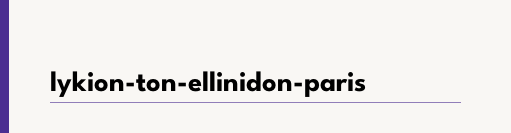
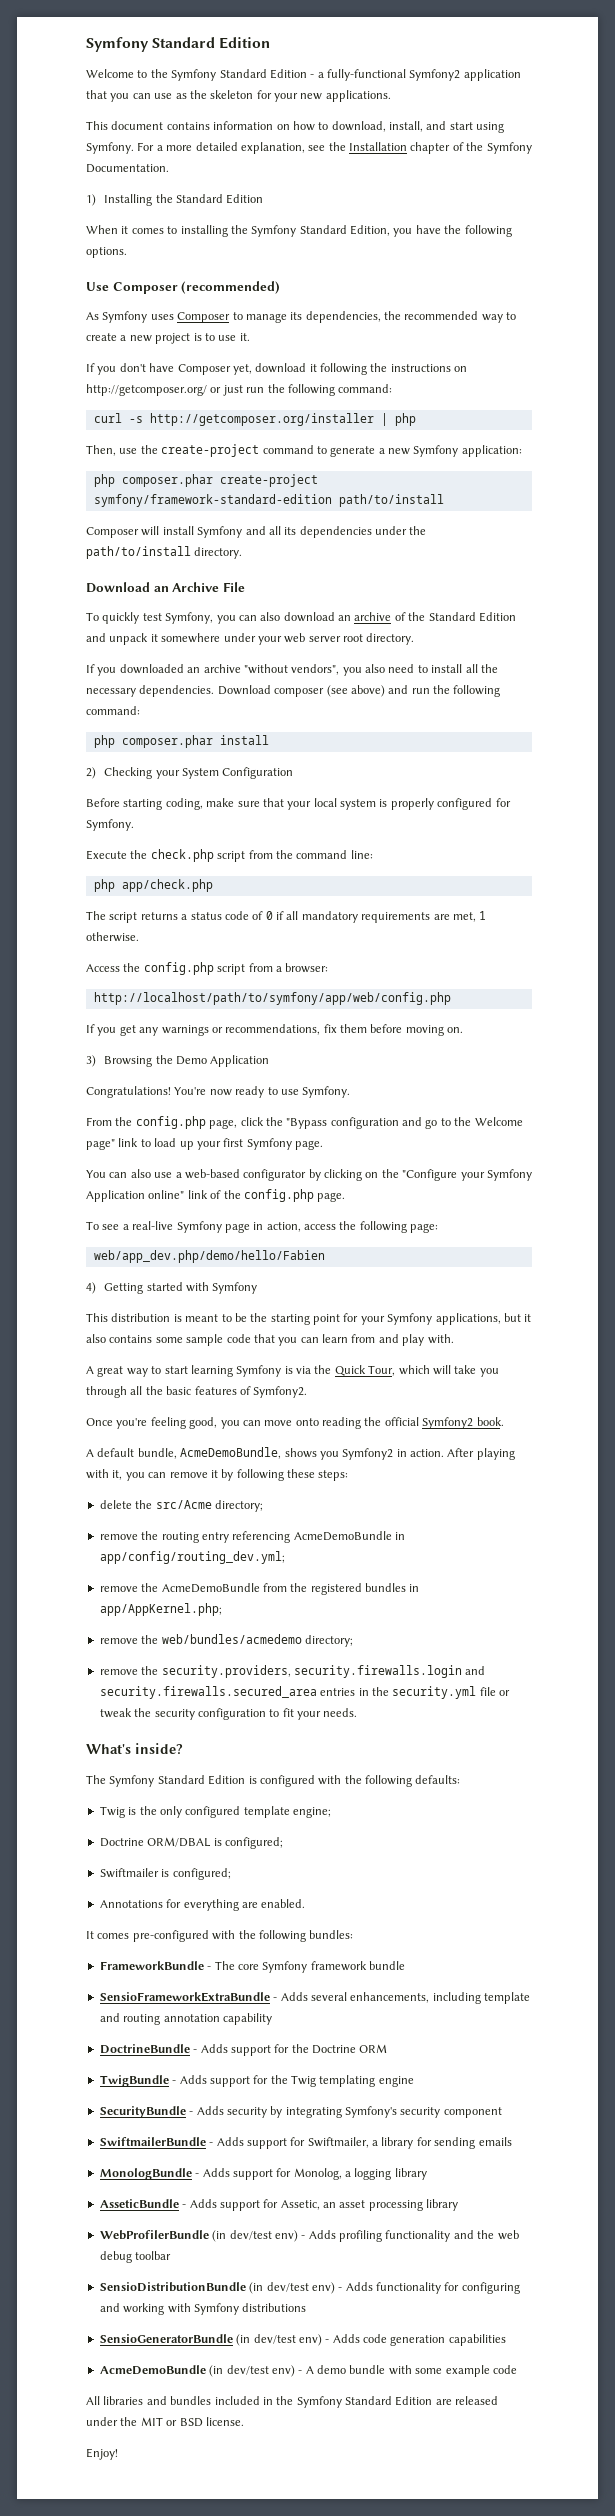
[50,71,366,97] lykion-ton-ellinidon-paris -> [86,37,271,52] [86,69,521,81] [86,90,391,102] [86,121,505,133] [86,142,532,154] [86,164,169,173] [86,194,264,206] [86,225,512,237] [86,247,127,258] [86,281,281,294] [86,311,517,323] [86,333,250,344] [86,363,468,375] [86,384,393,396] [93,413,416,426] [86,444,522,457] [93,474,318,487] [93,494,444,507] [86,526,427,538] [86,546,243,559] [86,582,245,593] [86,612,516,624] [86,633,415,645] [86,664,498,676] [86,685,501,697] [86,706,140,715] [93,735,269,748] [86,767,294,779] [86,798,511,810] [86,819,134,831] [86,849,373,862] [93,879,213,892] [86,911,487,923] [86,932,139,942] [86,962,329,975] [93,992,451,1005] [86,1024,464,1036] [86,1055,270,1067] [86,1086,351,1098] [86,1116,523,1129] [86,1138,323,1150] [86,1169,532,1181] [86,1189,346,1202] [86,1221,439,1233] [93,1250,325,1263] [86,1282,258,1294] [86,1313,532,1325] [86,1334,454,1346] [86,1365,499,1377] [86,1386,308,1398] [86,1417,504,1429] [86,1447,515,1460] [86,1469,349,1481] [99,1500,263,1512] [99,1531,405,1543] [99,1551,285,1564] [99,1583,420,1595] [99,1603,222,1616] [99,1634,353,1647] [99,1665,486,1678] [99,1686,510,1699] [99,1708,358,1720] [86,1743,183,1755] [86,1775,461,1787] [99,1806,331,1818] [99,1837,283,1849] [99,1868,231,1880] [99,1899,306,1911] [86,1930,354,1942] [99,1961,405,1973] [99,1992,530,2004] [99,2013,272,2025] [99,2044,388,2056] [99,2075,414,2087] [99,2106,502,2118] [99,2137,512,2149] [99,2168,427,2180] [99,2199,459,2211] [99,2230,519,2242] [99,2251,172,2263] [99,2282,520,2294] [99,2303,307,2315] [99,2334,506,2346] [99,2365,517,2377] [86,2396,499,2408] [86,2417,244,2427] [86,2448,118,2460] Symfony Standard Edition // Welcome to the Symfony Standard Edition - a fully-functional Symfony2 application that you can use as the skeleton for your new applications. // This document contains information on how to download, install, and start using Symfony. For a more detailed explanation, see the Installation chapter of the Symfony Documentation. // 1) Installing the Standard Edition // When it comes to installing the Symfony Standard Edition, you have the following options. // Use Composer (recommended) // As Symfony uses Composer to manage its dependencies, the recommended way to create a new project is to use it. // If you don't have Composer yet, download it following the instructions on http://getcomposer.org/ or just run the following command: // curl -s http://getcomposer.org/installer | php // Then, use the create-project command to generate a new Symfony application: // php composer.phar create-project symfony/framework-standard-edition path/to/install // Composer will install Symfony and all its dependencies under the path/to/install directory. // Download an Archive File // To quickly test Symfony, you can also download an archive of the Standard Edition and unpack it somewhere under your web server root directory. // If you downloaded an archive "without vendors", you also need to install all the necessary dependencies. Download composer (see above) and run the following command: // php composer.phar install // 2) Checking your System Configuration // Before starting coding, make sure that your local system is properly configured for Symfony. // Execute the check.php script from the command line: // php app/check.php // The script returns a status code of 0 if all mandatory requirements are met, 1 otherwise. // Access the config.php script from a browser: // http://localhost/path/to/symfony/app/web/config.php // If you get any warnings or recommendations, fix them before moving on. // 3) Browsing the Demo Application // Congratulations! You're now ready to use Symfony. // From the config.php page, click the "Bypass configuration and go to the Welcome page" link to load up your first Symfony page. // You can also use a web-based configurator by clicking on the "Configure your Symfony Application online" link of the config.php page. // To see a real-live Symfony page in action, access the following page: // web/app_dev.php/demo/hello/Fabien // 4) Getting started with Symfony // This distribution is meant to be the starting point for your Symfony applications, but it also contains some sample code that you can learn from and play with. // A great way to start learning Symfony is via the Quick Tour, which will take you through all the basic features of Symfony2. // Once you're feeling good, you can move onto reading the official Symfony2 book. // A default bundle, AcmeDemoBundle, shows you Symfony2 in action. After playing with it, you can remove it by following these steps: // delete the src/Acme directory; // remove the routing entry referencing AcmeDemoBundle in app/config/routing_dev.yml; // remove the AcmeDemoBundle from the registered bundles in app/AppKernel.php; // remove the web/bundles/acmedemo directory; // remove the security.providers, security.firewalls.login and security.firewalls.secured_area entries in the security.yml file or tweak the security configuration to fit your needs. // What's inside? // The Symfony Standard Edition is configured with the following defaults: // Twig is the only configured template engine; // Doctrine ORM/DBAL is configured; // Swiftmailer is configured; // Annotations for everything are enabled. // It comes pre-configured with the following bundles: // FrameworkBundle - The core Symfony framework bundle // SensioFrameworkExtraBundle - Adds several enhancements, including template and routing annotation capability // DoctrineBundle - Adds support for the Doctrine ORM // TwigBundle - Adds support for the Twig templating engine // SecurityBundle - Adds security by integrating Symfony's security component // SwiftmailerBundle - Adds support for Swiftmailer, a library for sending emails // MonologBundle - Adds support for Monolog, a logging library // AsseticBundle - Adds support for Assetic, an asset processing library // WebProfilerBundle (in dev/test env) - Adds profiling functionality and the web debug toolbar // SensioDistributionBundle (in dev/test env) - Adds functionality for configuring and working with Symfony distributions // SensioGeneratorBundle (in dev/test env) - Adds code generation capabilities // AcmeDemoBundle (in dev/test env) - A demo bundle with some example code // All libraries and bundles included in the Symfony Standard Edition are released under the MIT or BSD license. // Enjoy!

